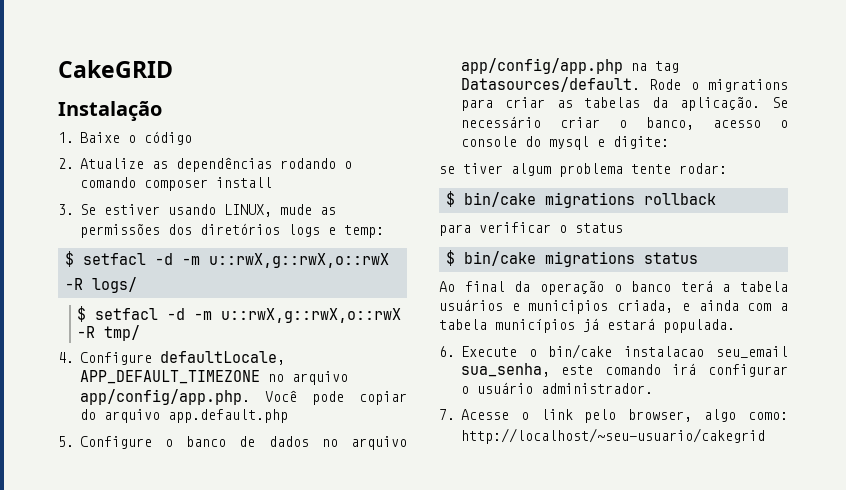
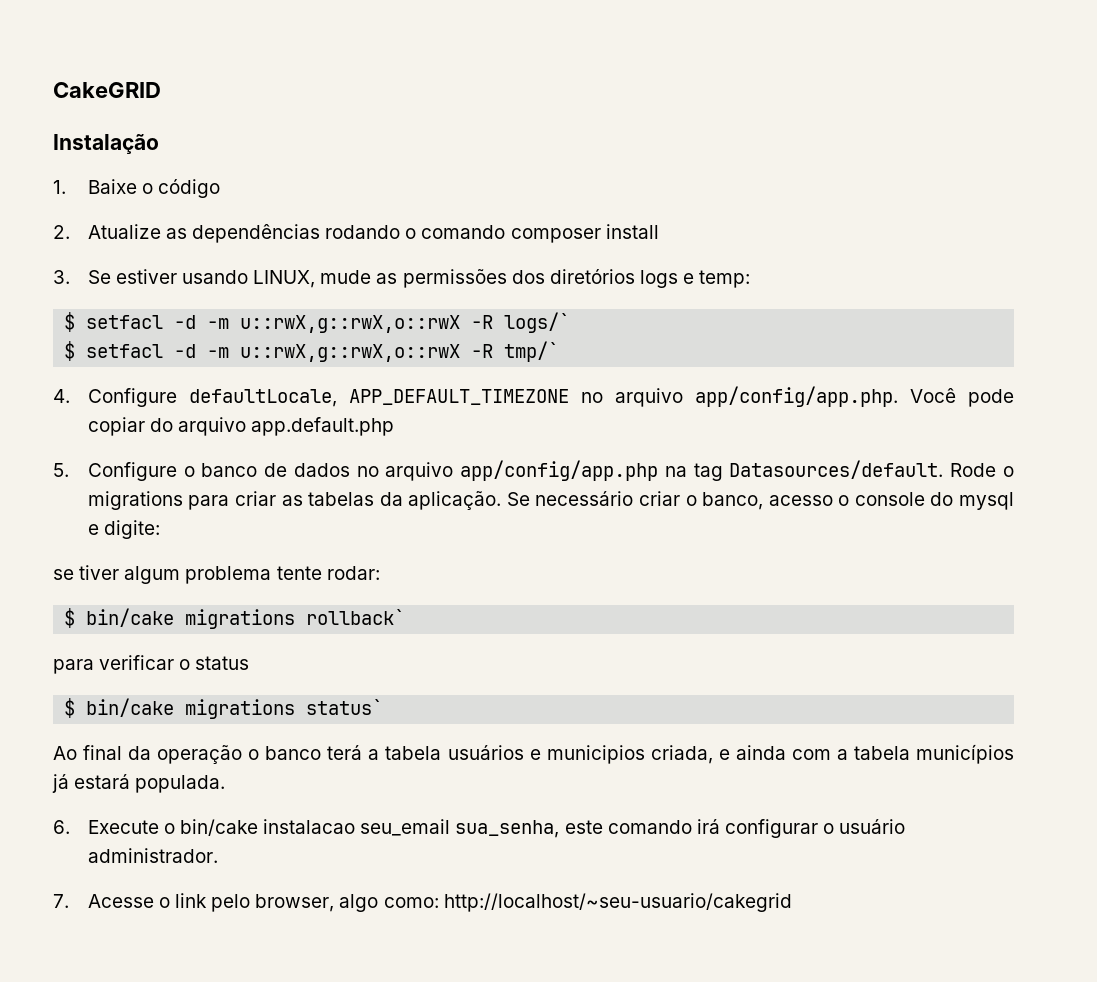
[91,277,137,293] [76,306,401,323] [76,325,140,341] logs/ // $ setfacl -d -m u::rwX,g::rwX,o::rwX -R tmp/ -> [504,312,571,333] [64,341,560,362] logs/` // $ setfacl -d -m u::rwX,g::rwX,o::rwX -R tmp/`
[643,193,716,205] rollback -> [306,609,406,625] rollback`
[643,252,698,264] status -> [306,699,384,715] status`

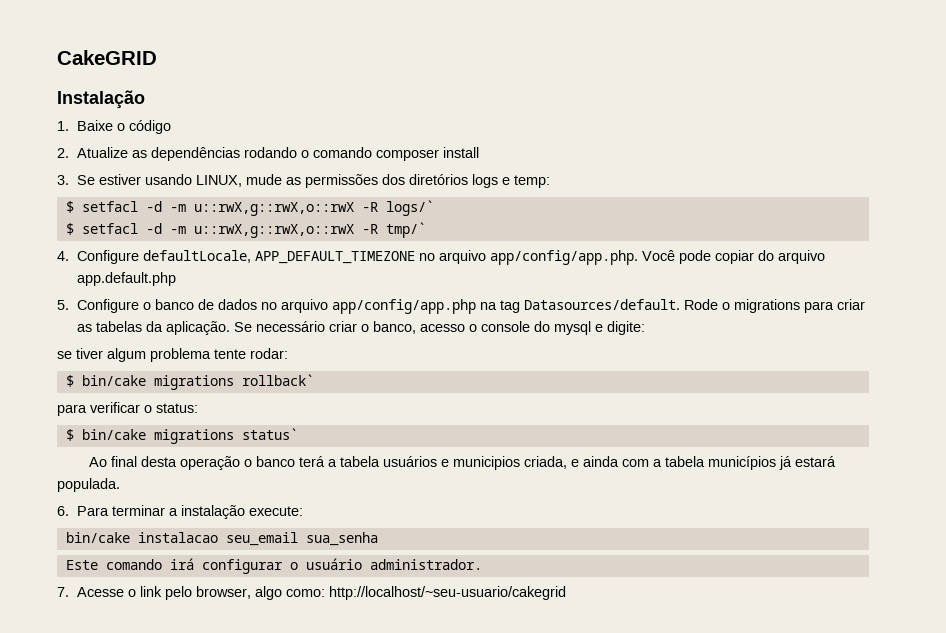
[195,656,250,670] status -> [156,403,198,413] status:
[128,746,152,760] da -> [141,456,178,467] desta
[87,820,175,834] Execute o -> [77,505,304,519] Para terminar a instalação execute: //
[455,820,603,838] sua_senha, este -> [305,532,378,546] [65,560,98,570] sua_senha // Este

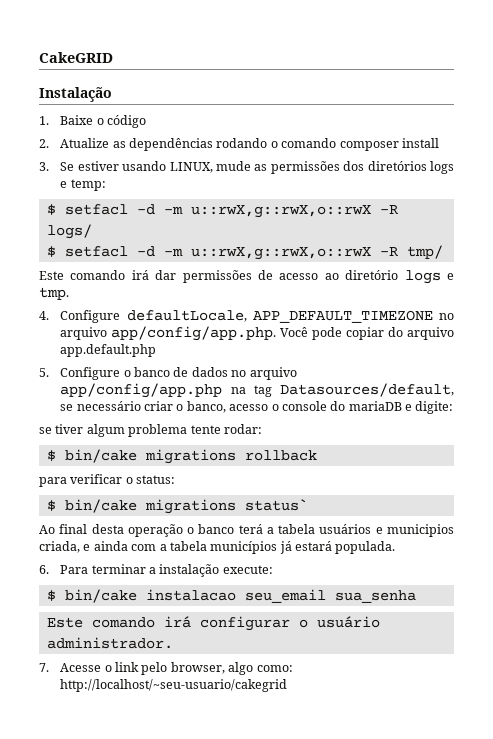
[385,200,434,216] [65,222,426,238] logs/` // $ setfacl -d -m u::rwX,g::rwX,o::rwX -R tmp/` -> [46,224,92,239] [46,245,443,260] [39,270,454,284] [39,287,69,300] logs/ // $ setfacl -d -m u::rwX,g::rwX,o::rwX -R tmp/ // Este comando irá dar permissões de acesso ao diretório logs e tmp.
[524,299,866,313] [77,321,253,335] Datasources/default. Rode o migrations para criar as tabelas da aplicação. Se -> [280,383,454,397] [60,404,74,411] Datasources/default, se
[554,321,592,335] mysql -> [348,401,402,411] mariaDB
[241,374,314,386] rollback` -> [244,450,317,461] rollback
(304, 511) none -> [46,590,56,601] $

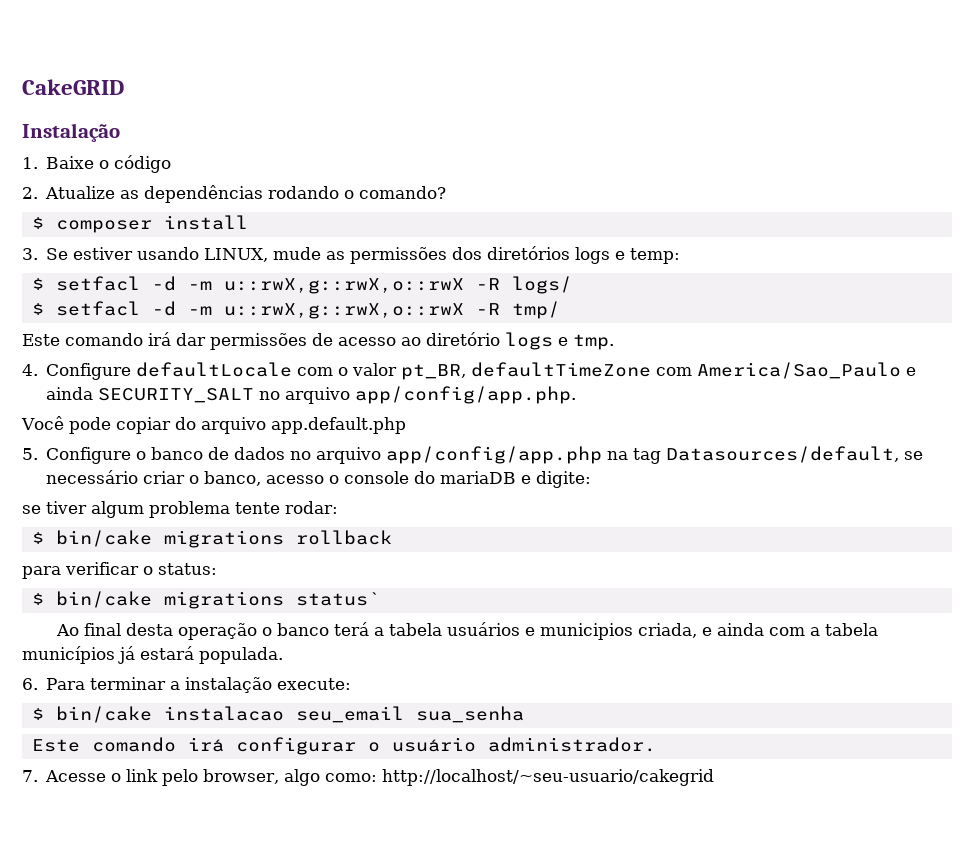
[281,138,337,148] comando -> [359,186,447,199] [31,217,44,229] comando? // $
[126,310,433,323] defaultLocale, APP_DEFAULT_TIMEZONE -> [136,362,917,380] [46,387,255,403] defaultLocale com o valor pt_BR, defaultTimeZone com America/Sao_Paulo e ainda SECURITY_SALT
(277, 333) none -> (577, 395) //

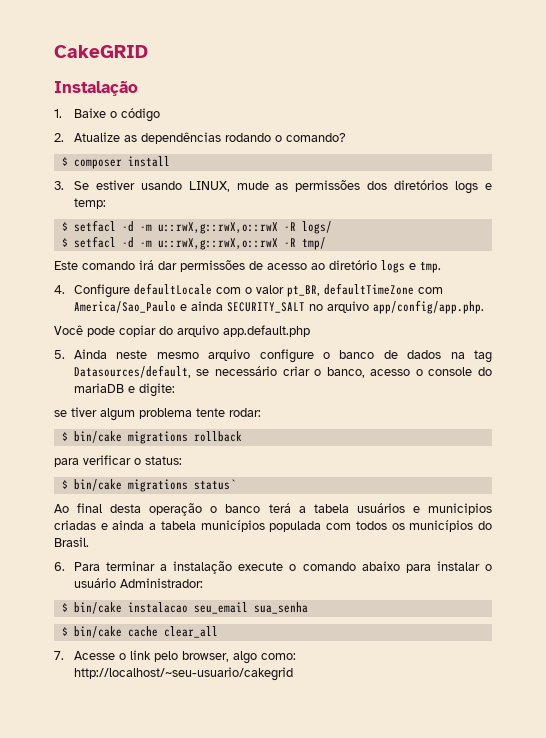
[46,447,132,464] Configure -> [73,349,314,363] Ainda neste mesmo arquivo configure
[290,446,603,464] no arquivo app/config/app.php -> (442, 354) none
[638,623,806,638] criada, e ainda com -> [54,520,145,530] criadas e ainda
[118,646,283,664] já estará populada. -> [269,520,493,532] [54,537,89,547] populada com todos os municípios do Brasil.
[277,678,352,690] execute: -> [238,561,493,573] [73,578,203,588] execute o comando abaixo para instalar o usuário Administrador:
[31,737,656,755] Este comando irá configurar o usuário administrador. -> [61,626,218,638] $ bin/cake cache clear_all

